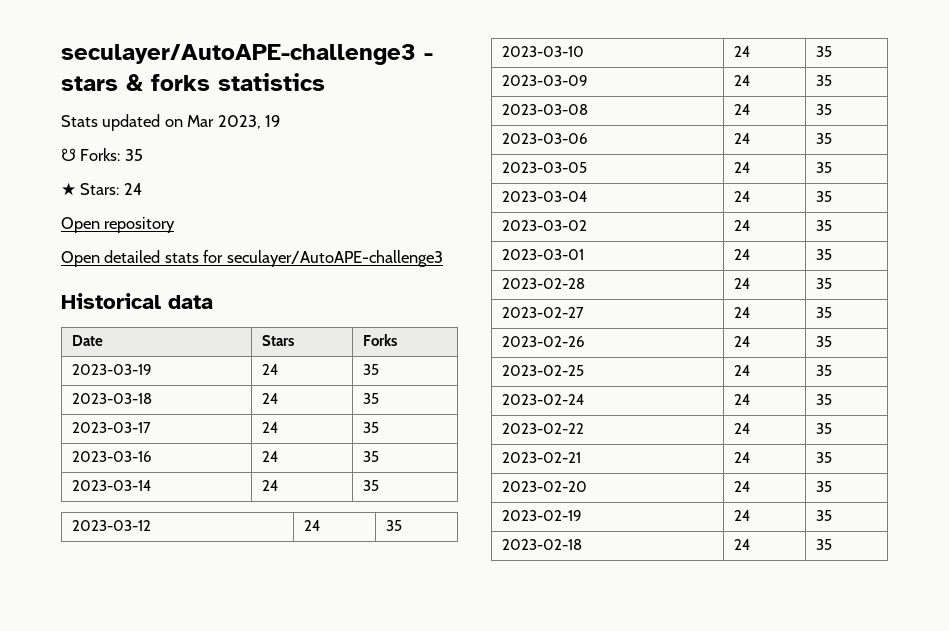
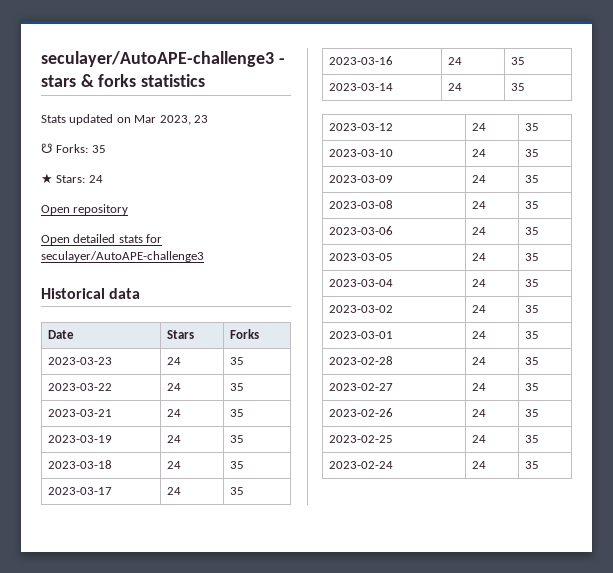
[265,115,281,127] 19 -> [193,115,208,123] 23
(397, 340) none -> [47,357,112,365] [166,357,181,365] [229,357,244,365] [47,383,112,391] [166,383,181,391] [229,383,244,391] [47,409,112,417] [166,409,181,417] [229,409,244,417] // 2023-03-23 | 24 | 35 // 2023-03-22 | 24 | 35 // 2023-03-21 | 24 | 35
[501,423,584,434] [733,423,750,434] [815,423,832,434] [501,452,581,463] [733,452,750,463] [815,452,832,463] [501,481,587,492] [733,481,750,492] [815,481,832,492] [501,510,582,521] [733,510,750,521] [815,510,832,521] [501,539,582,550] [733,539,750,550] [815,539,832,550] // 2023-02-22 | 24 | 35 // 2023-02-21 | 24 | 35 // 2023-02-20 | 24 | 35 // 2023-02-19 | 24 | 35 // 2023-02-18 | 24 | 35 -> (539, 465) none

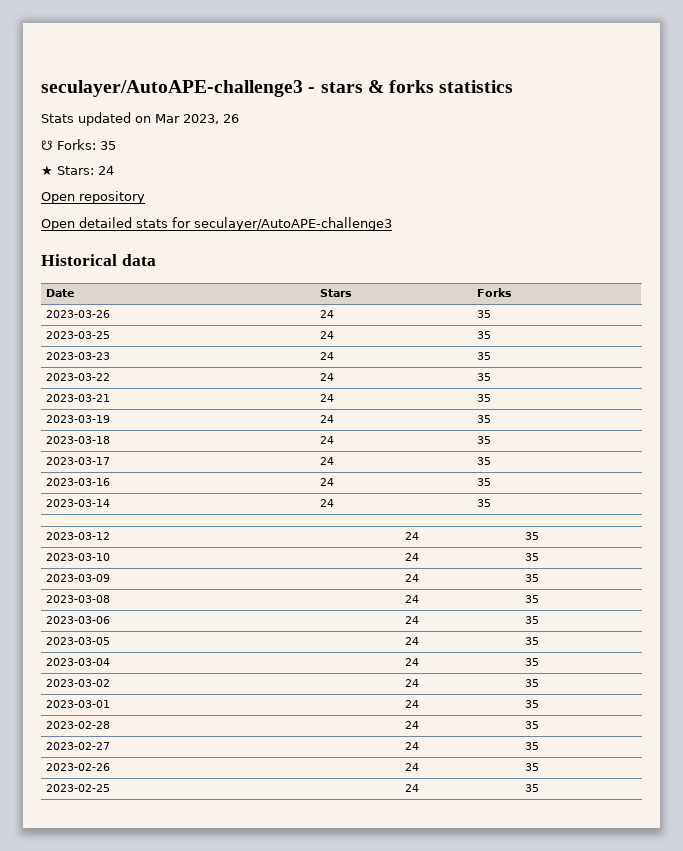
[193,115,208,123] 23 -> [223,114,239,123] 26
(259, 334) none -> [46,310,111,318] [320,310,335,318] [477,310,492,318] [46,331,111,339] [320,331,335,339] [477,331,492,339] // 2023-03-26 | 24 | 35 // 2023-03-25 | 24 | 35
[328,461,393,469] [471,461,486,469] [524,461,539,469] // 2023-02-24 | 24 | 35 -> (540, 788) none

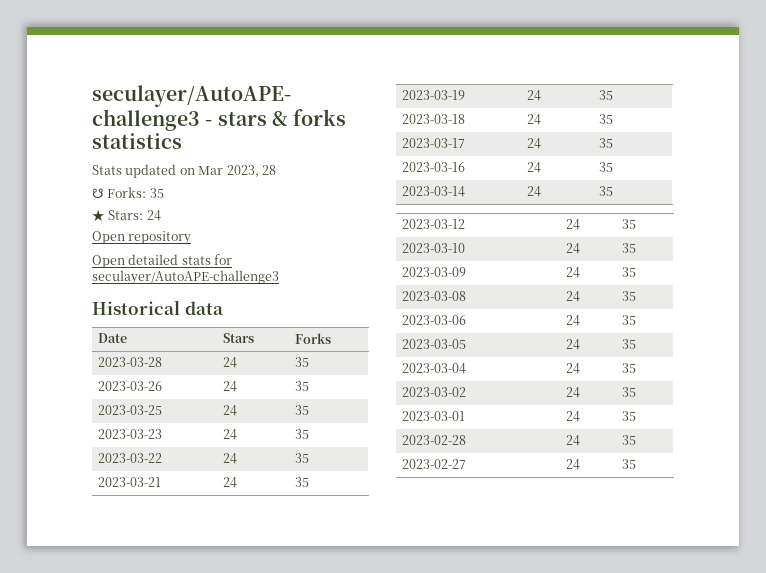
[223,114,239,123] 26 -> [261,165,276,175] 28
(513, 292) none -> [97,357,162,367] [222,357,237,368] [294,357,309,367] // 2023-03-28 | 24 | 35
[46,763,111,771] [405,763,420,771] [525,763,540,771] [46,784,111,792] [405,784,420,792] [525,784,540,792] // 2023-02-26 | 24 | 35 // 2023-02-25 | 24 | 35 -> (636, 464) none

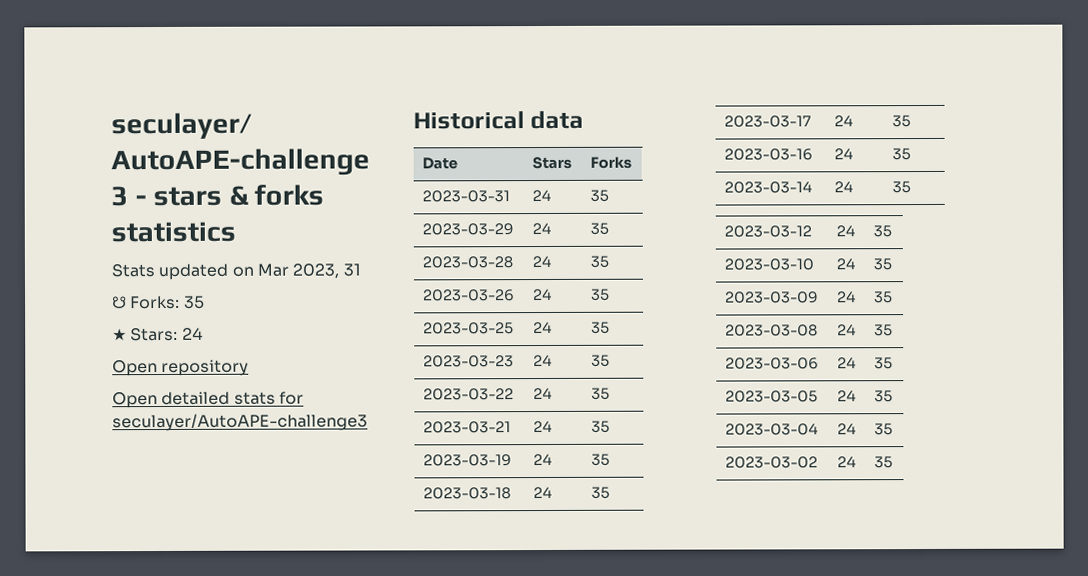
[261,165,276,175] 28 -> [342,263,361,277] 31
(331, 338) none -> [422,190,511,203] [532,189,552,202] [590,189,610,202] [422,223,515,236] [532,222,552,235] [590,222,610,235] // 2023-03-31 | 24 | 35 // 2023-03-29 | 24 | 35
[401,411,465,421] [565,411,580,422] [621,411,636,421] [401,435,466,445] [565,435,580,446] [621,435,636,445] [401,459,466,469] [565,459,580,470] [621,459,636,469] // 2023-03-01 | 24 | 35 // 2023-02-28 | 24 | 35 // 2023-02-27 | 24 | 35 -> (894, 462) none

